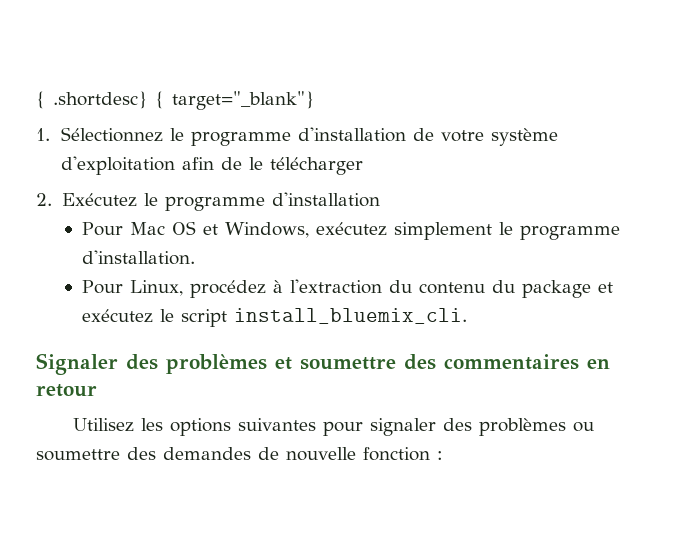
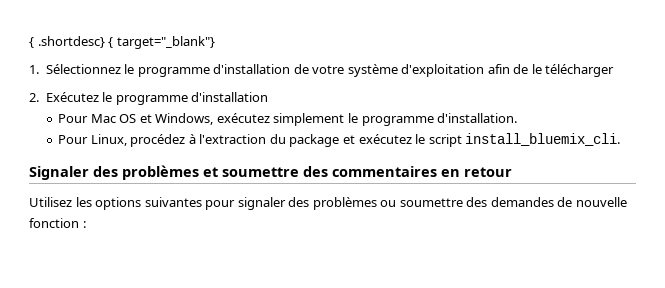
[419,280,516,294] contenu du -> (286, 139) none

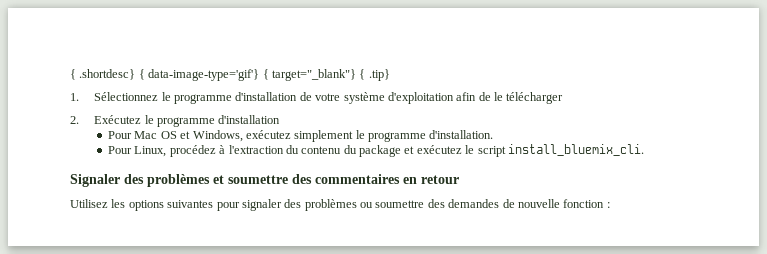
(114, 42) none -> [148,69,269,81] data-image-type='gif'} {
(215, 42) none -> [359,69,390,81] { .tip}
(286, 139) none -> [301,145,357,154] contenu du

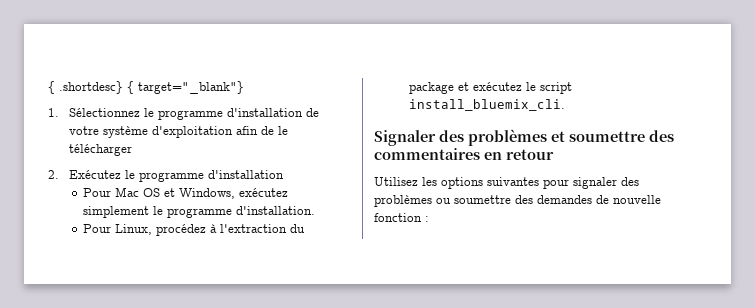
[148,69,269,81] data-image-type='gif'} { -> (134, 87) none
[359,69,390,81] { .tip} -> (244, 87) none
[301,145,357,154] contenu du -> (306, 228) none

